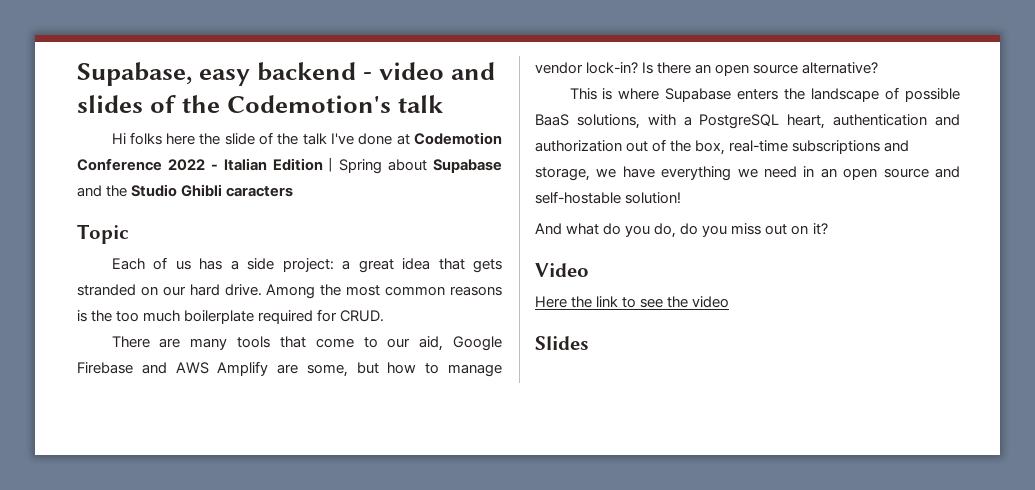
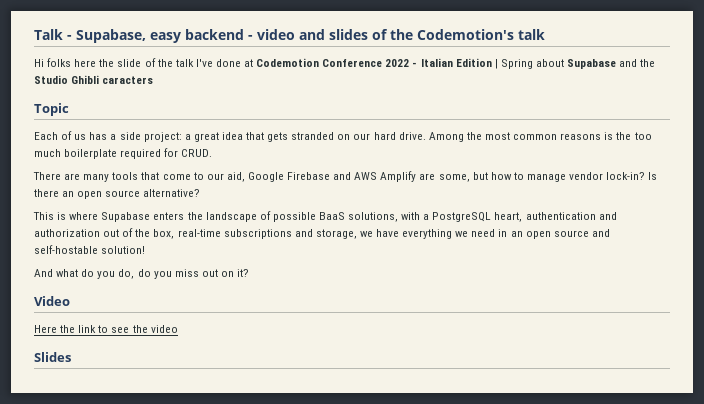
(77, 74) none -> [34,29,72,40] Talk -

